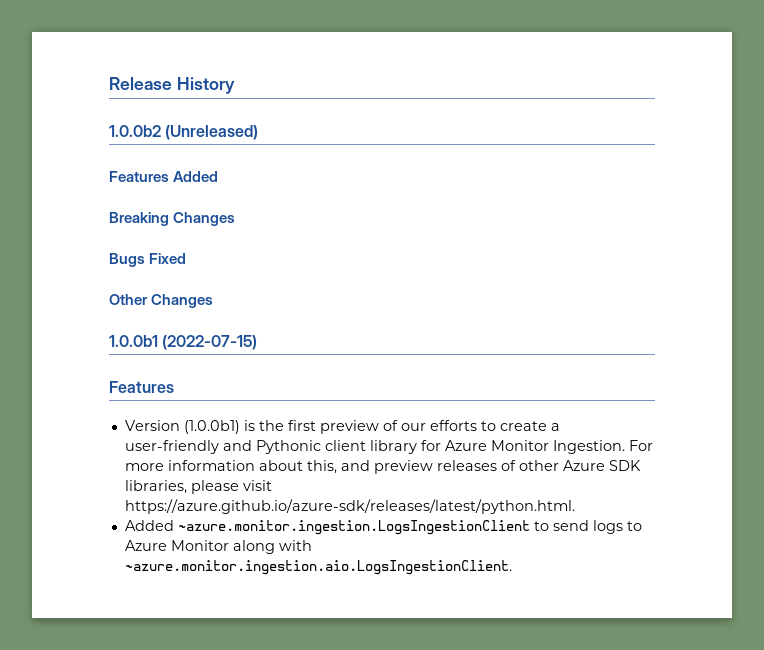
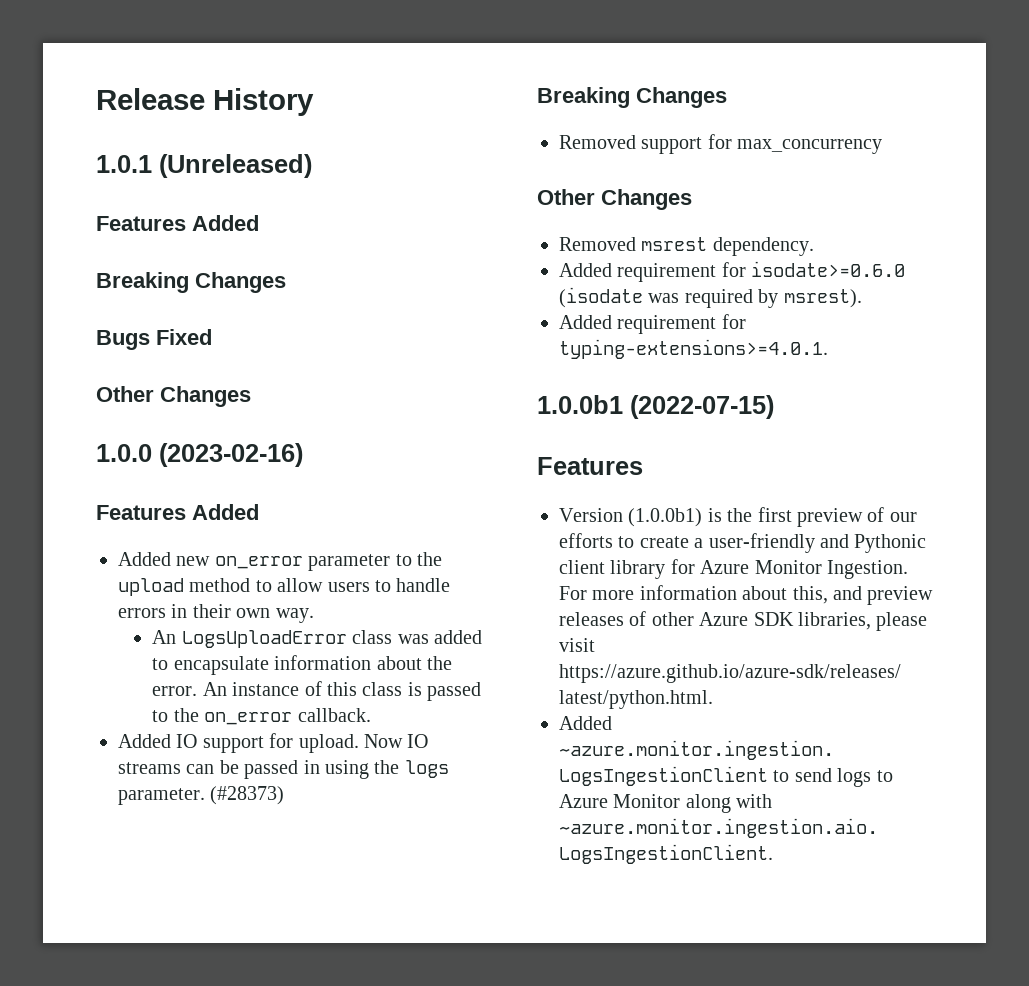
[109,125,161,137] 1.0.0b2 -> [96,155,152,173] 1.0.1
(214, 301) none -> [96,443,303,467] [96,504,259,520] [118,552,442,571] [118,578,451,596] [118,604,314,623] [152,630,482,648] [152,655,452,675] [152,681,482,701] [152,708,371,725] [118,733,429,753] [118,760,449,779] [118,786,285,805] [537,87,727,108] [559,134,883,154] [537,189,692,210] [559,237,814,256] [559,261,906,282] [559,287,862,308] [559,314,746,334] [559,339,828,359] // 1.0.0 (2023-02-16) // Features Added // Added new on_error parameter to the upload method to allow users to handle errors in their own way. // An LogsUploadError class was added to encapsulate information about the error. An instance of this class is passed to the on_error callback. // Added IO support for upload. Now IO streams can be passed in using the logs parameter. (#28373) // Breaking Changes // Removed support for max_concurrency // Other Changes // Removed msrest dependency. // Added requirement for isodate>=0.6.0 (isodate was required by msrest). // Added requirement for typing-extensions>=4.0.1.

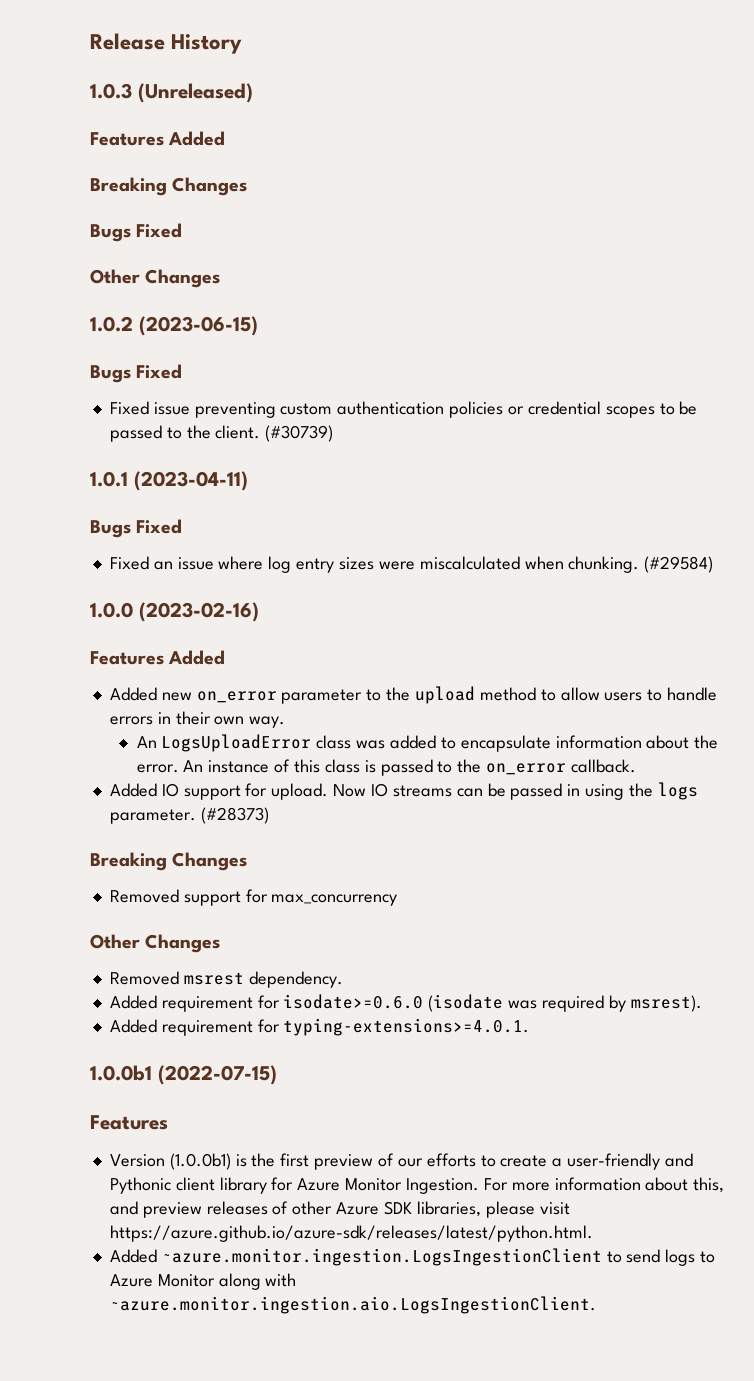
[96,155,152,173] 1.0.1 -> [90,83,132,99] 1.0.3
(251, 396) none -> [90,316,258,336] [90,364,183,383] [109,401,698,418] [109,425,334,442] [90,471,248,491] [90,519,183,538] [109,556,714,573] // 1.0.2 (2023-06-15) // Bugs Fixed // Fixed issue preventing custom authentication policies or credential scopes to be passed to the client. (#30739) // 1.0.1 (2023-04-11) // Bugs Fixed // Fixed an issue where log entry sizes were miscalculated when chunking. (#29584)

